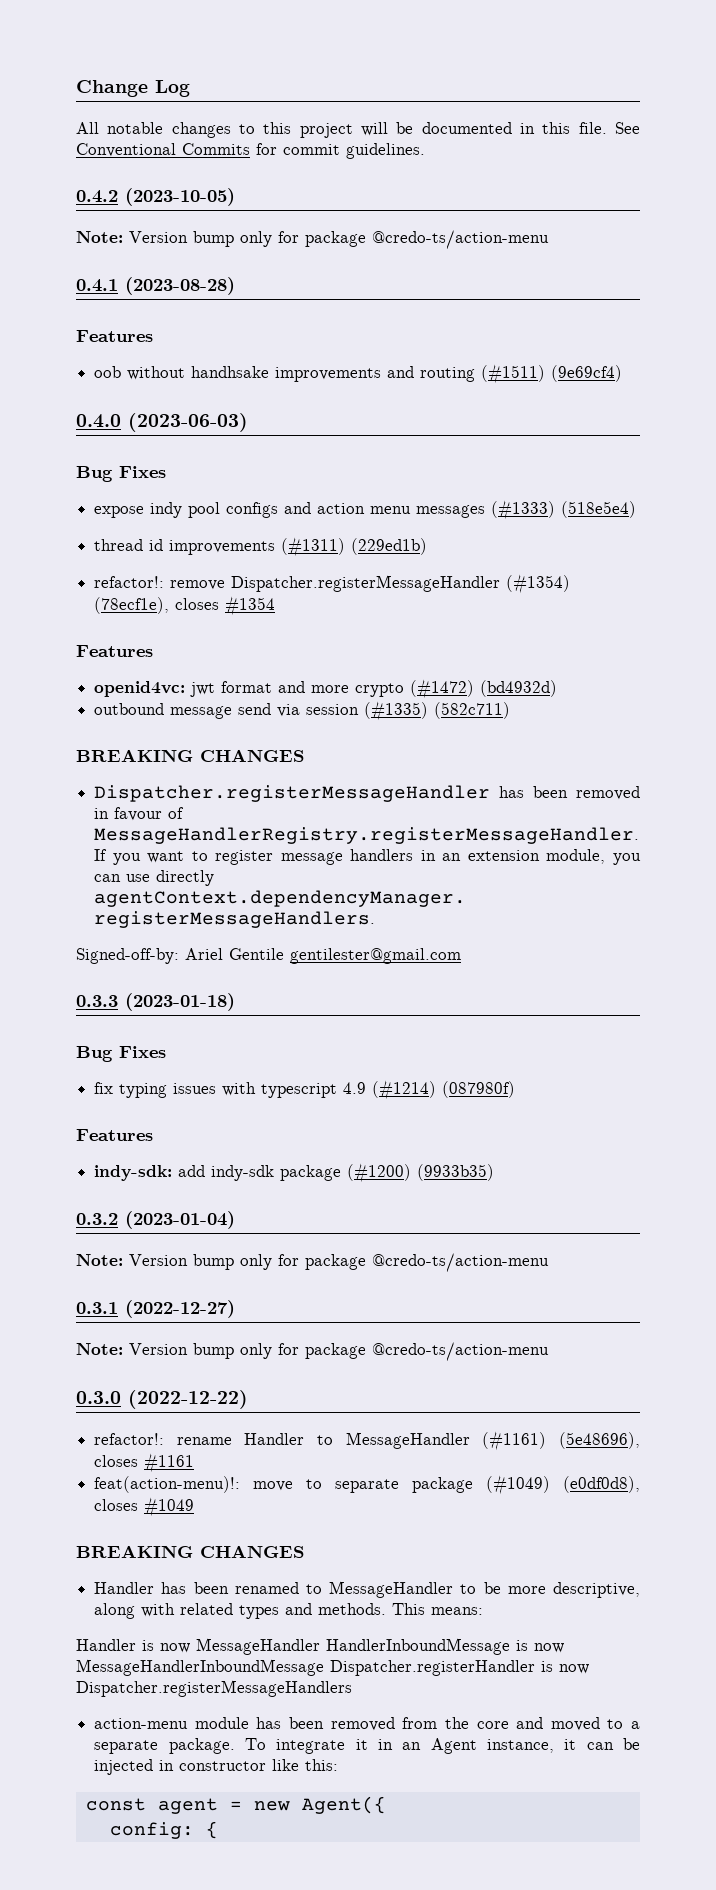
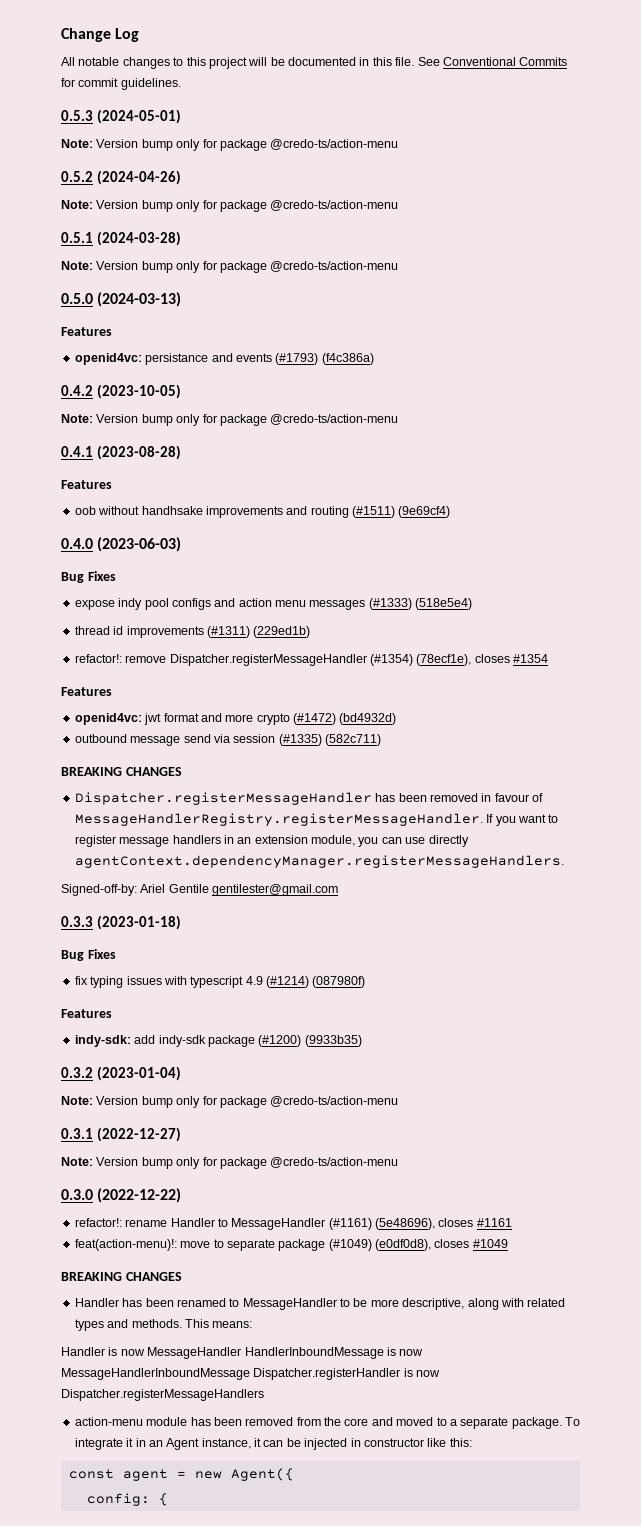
(425, 151) none -> [61,109,181,124] [61,139,399,151] [61,170,181,185] [61,200,399,212] [61,231,181,246] [61,261,399,273] [61,292,182,307] [61,327,112,336] [74,353,374,365] // 0.5.3 (2024-05-01) // Note: Version bump only for package @credo-ts/action-menu // 0.5.2 (2024-04-26) // Note: Version bump only for package @credo-ts/action-menu // 0.5.1 (2024-03-28) // Note: Version bump only for package @credo-ts/action-menu // 0.5.0 (2024-03-13) // Features // openid4vc: persistance and events (#1793) (f4c386a)

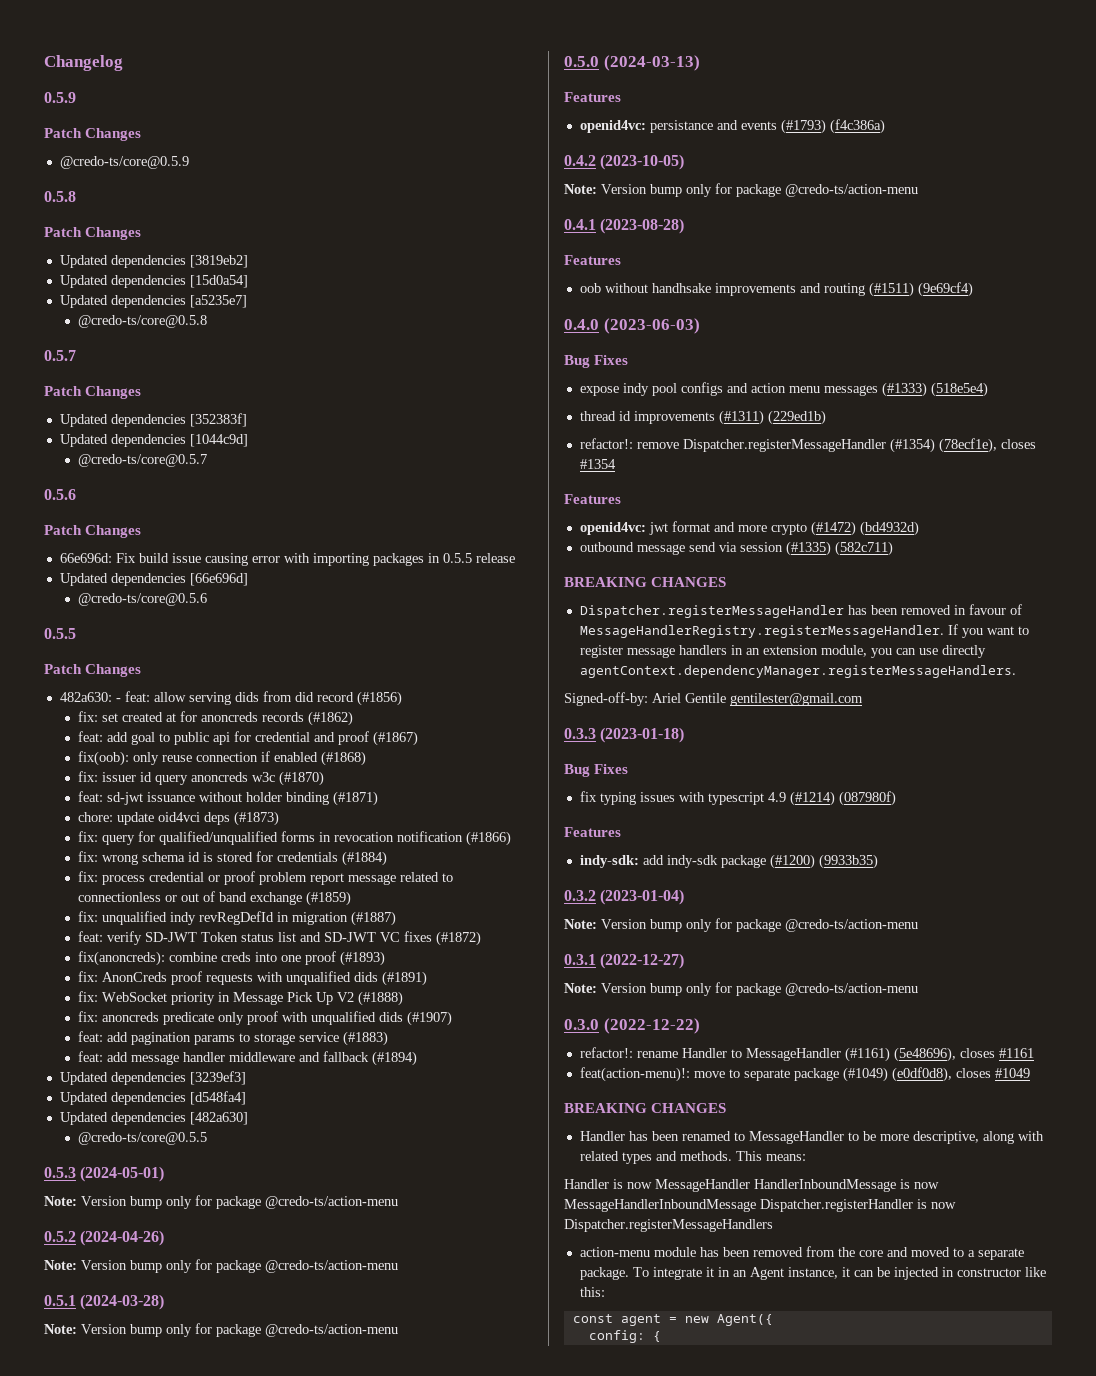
[61,28,140,42] [61,57,568,69] [61,78,181,90] Change Log // All notable changes to this project will be documented in this file. See Conventional Commits for commit guidelines. -> [44,55,123,71] [44,92,76,103] [44,128,142,141] [59,156,189,169] [44,191,76,202] [44,227,142,240] [59,255,248,268] [59,275,248,288] [59,295,247,308] [77,315,207,328] [44,350,76,361] [44,386,142,399] [59,413,247,427] [59,434,248,447] [77,454,207,467] [44,489,76,500] [44,525,142,538] [59,553,515,566] [59,573,248,586] [77,593,207,606] [44,628,76,639] [44,664,142,677] [59,691,402,706] [77,711,353,726] [77,731,418,746] [77,751,366,766] [77,771,324,786] [77,791,378,806] [77,811,279,826] [77,831,511,846] [77,851,387,866] [77,871,453,885] [77,891,351,906] [77,911,396,926] [77,931,481,946] [77,951,385,966] [77,971,427,986] [77,991,403,1006] [77,1011,452,1026] [77,1031,388,1046] [77,1051,417,1066] [59,1071,246,1085] [59,1091,246,1105] [59,1112,248,1125] [77,1132,207,1145] Changelog // 0.5.9 // Patch Changes // @credo-ts/core@0.5.9 // 0.5.8 // Patch Changes // Updated dependencies [3819eb2] // Updated dependencies [15d0a54] // Updated dependencies [a5235e7] // @credo-ts/core@0.5.8 // 0.5.7 // Patch Changes // Updated dependencies [352383f] // Updated dependencies [1044c9d] // @credo-ts/core@0.5.7 // 0.5.6 // Patch Changes // 66e696d: Fix build issue causing error with importing packages in 0.5.5 release // Updated dependencies [66e696d] // @credo-ts/core@0.5.6 // 0.5.5 // Patch Changes // 482a630: - feat: allow serving dids from did record (#1856) // fix: set created at for anoncreds records (#1862) // feat: add goal to public api for credential and proof (#1867) // fix(oob): only reuse connection if enabled (#1868) // fix: issuer id query anoncreds w3c (#1870) // feat: sd-jwt issuance without holder binding (#1871) // chore: update oid4vci deps (#1873) // fix: query for qualified/unqualified forms in revocation notification (#1866) // fix: wrong schema id is stored for credentials (#1884) // fix: process credential or proof problem report message related to connectionless or out of band exchange (#1859) // fix: unqualified indy revRegDefId in migration (#1887) // feat: verify SD-JWT Token status list and SD-JWT VC fixes (#1872) // fix(anoncreds): combine creds into one proof (#1893) // fix: AnonCreds proof requests with unqualified dids (#1891) // fix: WebSocket priority in Message Pick Up V2 (#1888) // fix: anoncreds predicate only proof with unqualified dids (#1907) // feat: add pagination params to storage service (#1883) // feat: add message handler middleware and fallback (#1894) // Updated dependencies [3239ef3] // Updated dependencies [d548fa4] // Updated dependencies [482a630] // @credo-ts/core@0.5.5

